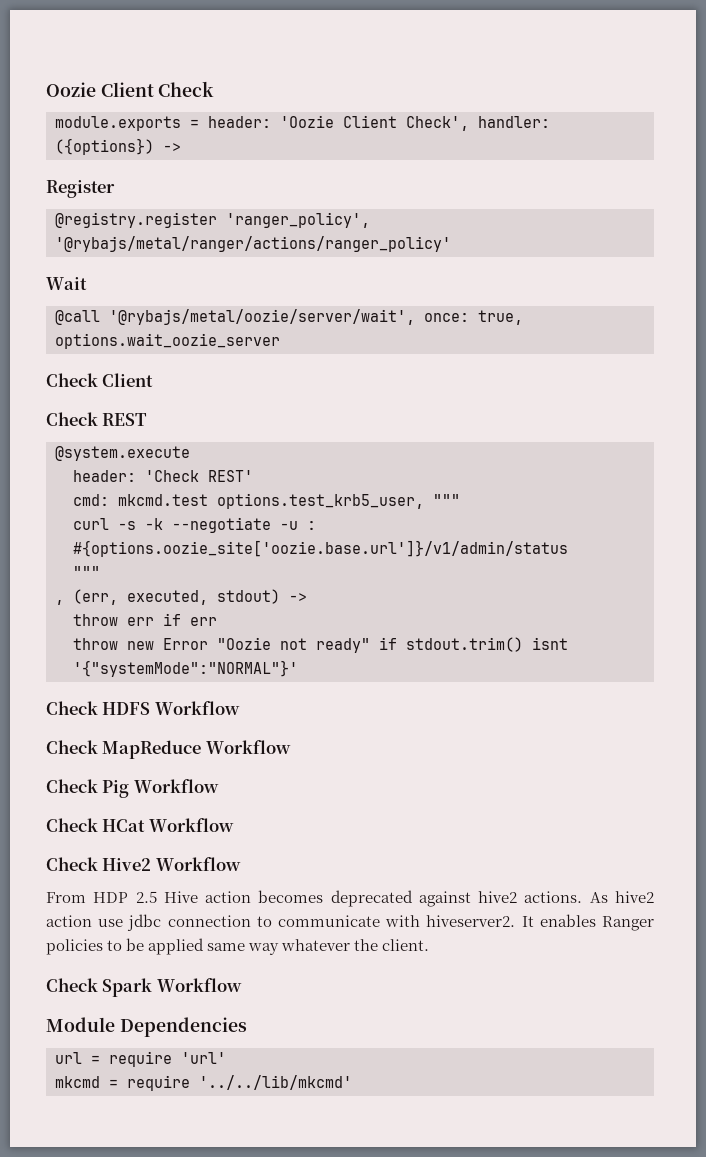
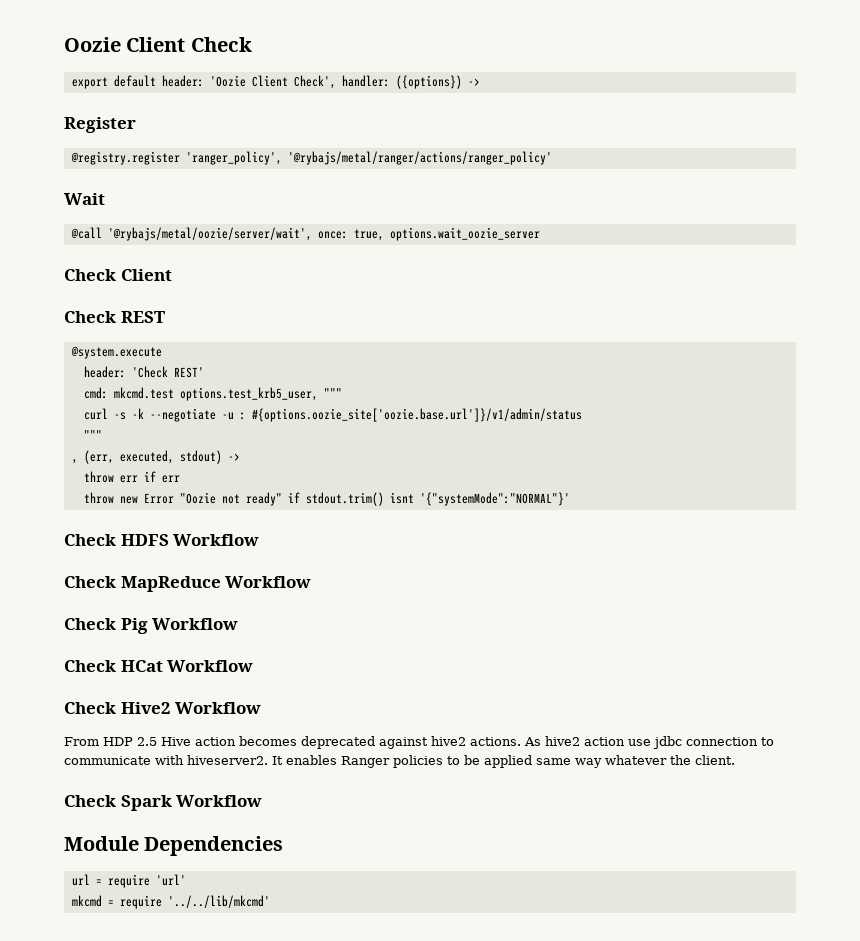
[55,116,199,131] module.exports = -> [71,75,156,89] export default

